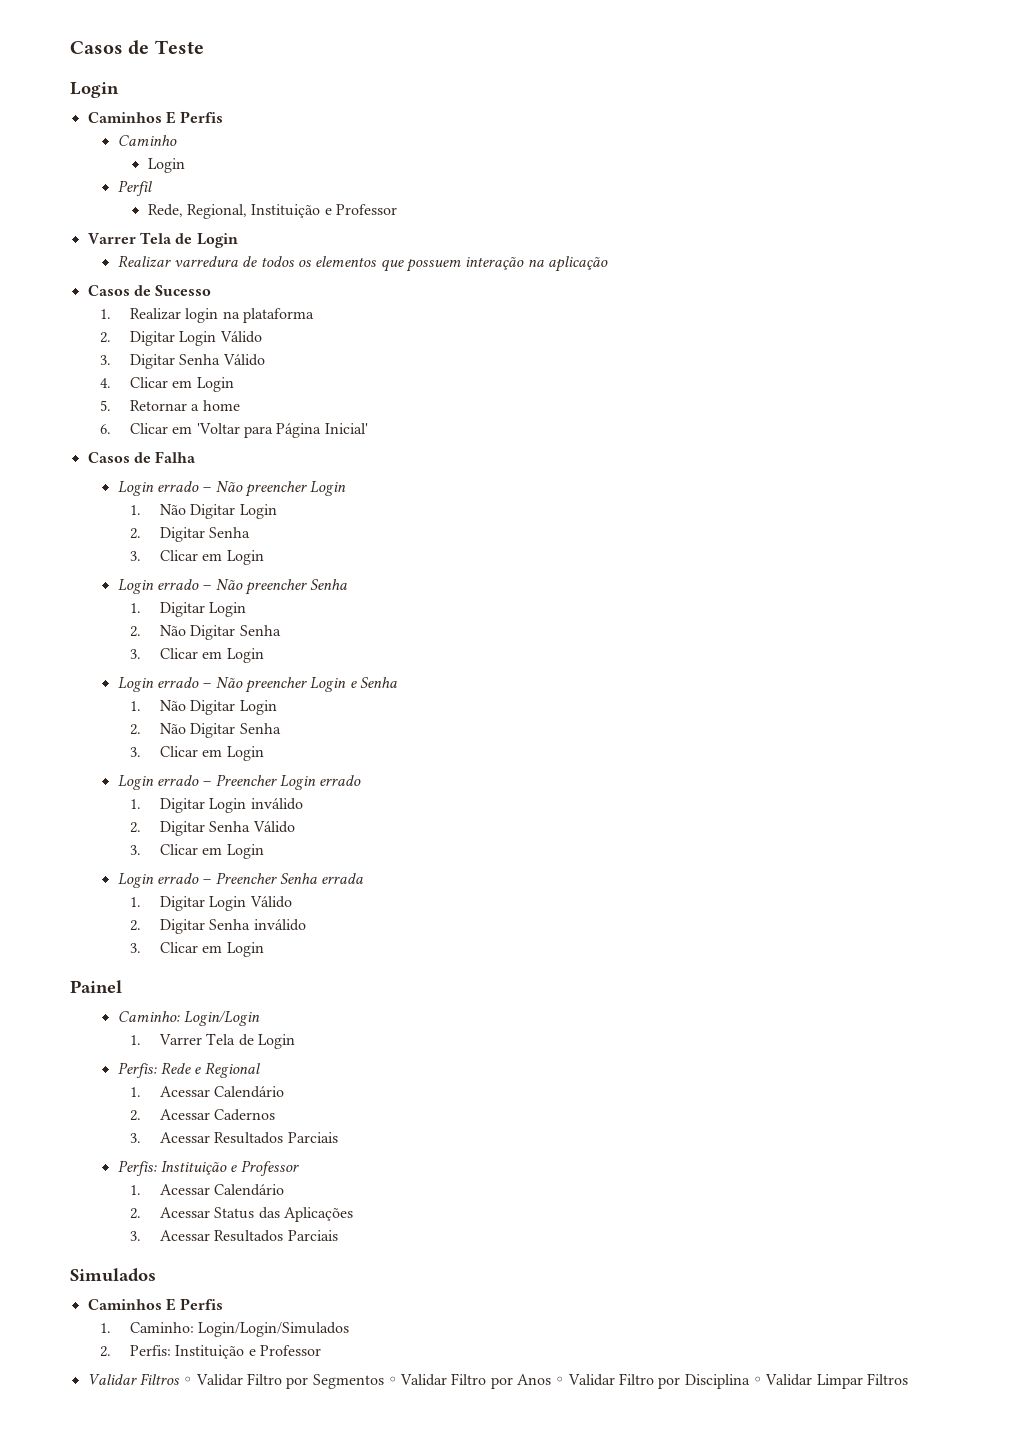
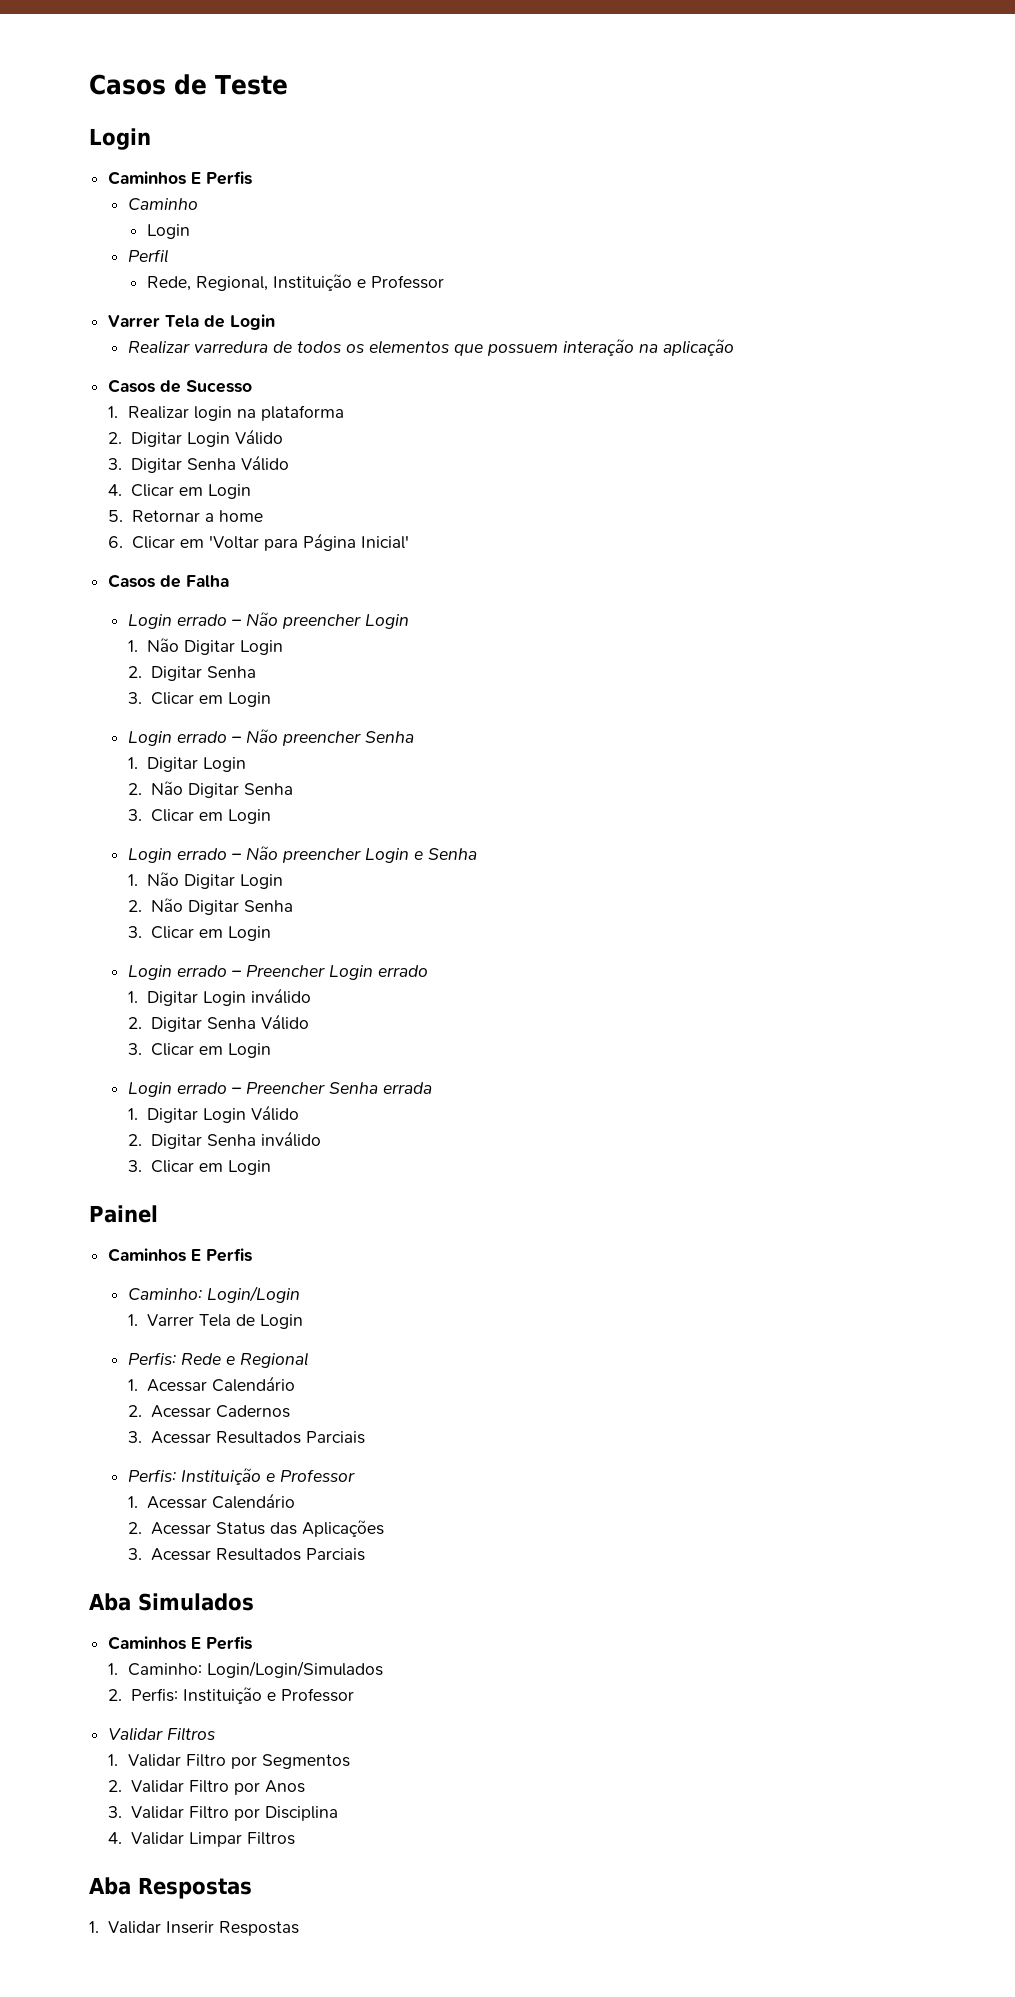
(122, 986) none -> [108,1248,253,1262] // Caminhos E Perfis
(338, 1235) none -> [89,1593,131,1611] Aba
[183,1376,193,1385] ◦ -> [108,1754,119,1766] // 1.
[387,1376,397,1385] ◦ -> [108,1780,123,1792] // 2.
[555,1376,565,1385] ◦ -> [108,1806,123,1818] // 3.
[753,1376,763,1385] ◦ -> [108,1832,123,1844] // 4.
(909, 1379) none -> [89,1877,252,1899] [89,1921,300,1936] // Aba Respostas // 1. Validar Inserir Respostas

